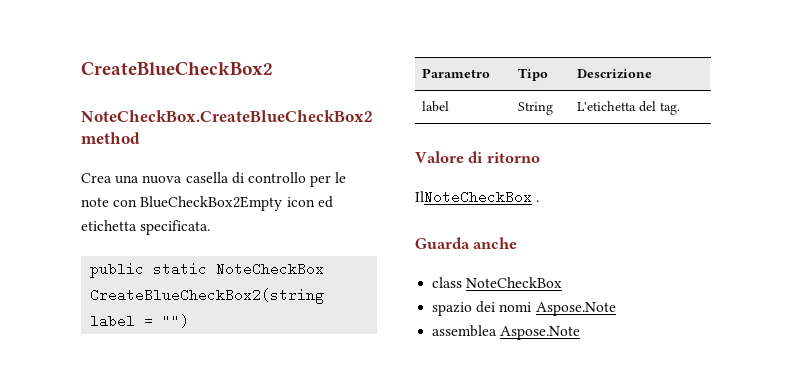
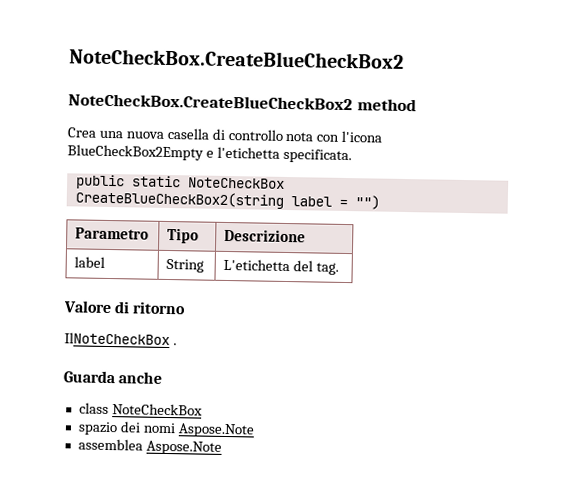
[81,62,273,76] CreateBlueCheckBox2 -> [69,48,404,69] NoteCheckBox.CreateBlueCheckBox2
[310,172,347,187] [81,196,333,211] [81,220,137,231] per le note con BlueCheckBox2Empty icon ed etichetta -> [285,130,384,143] [67,144,280,161] nota con l'icona BlueCheckBox2Empty e l'etichetta

